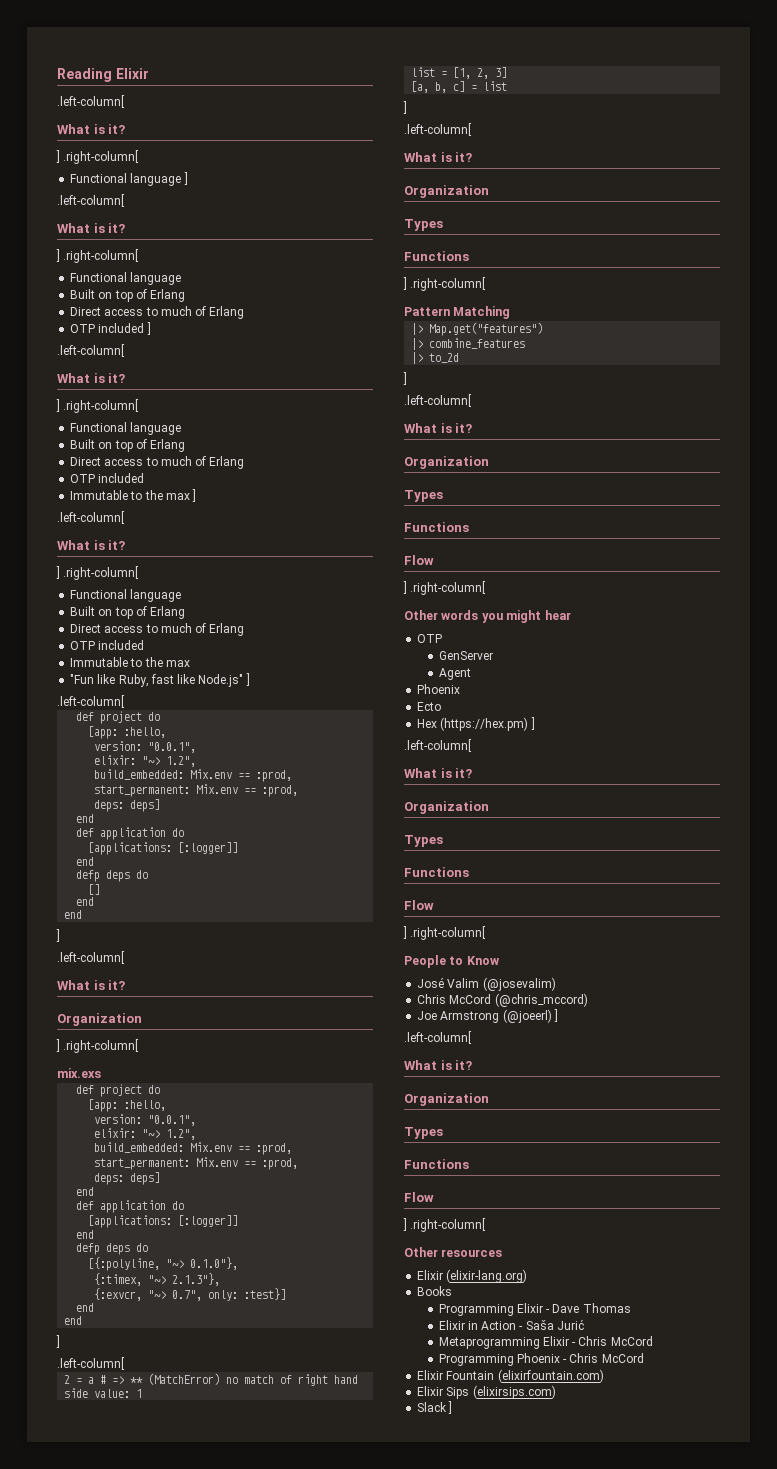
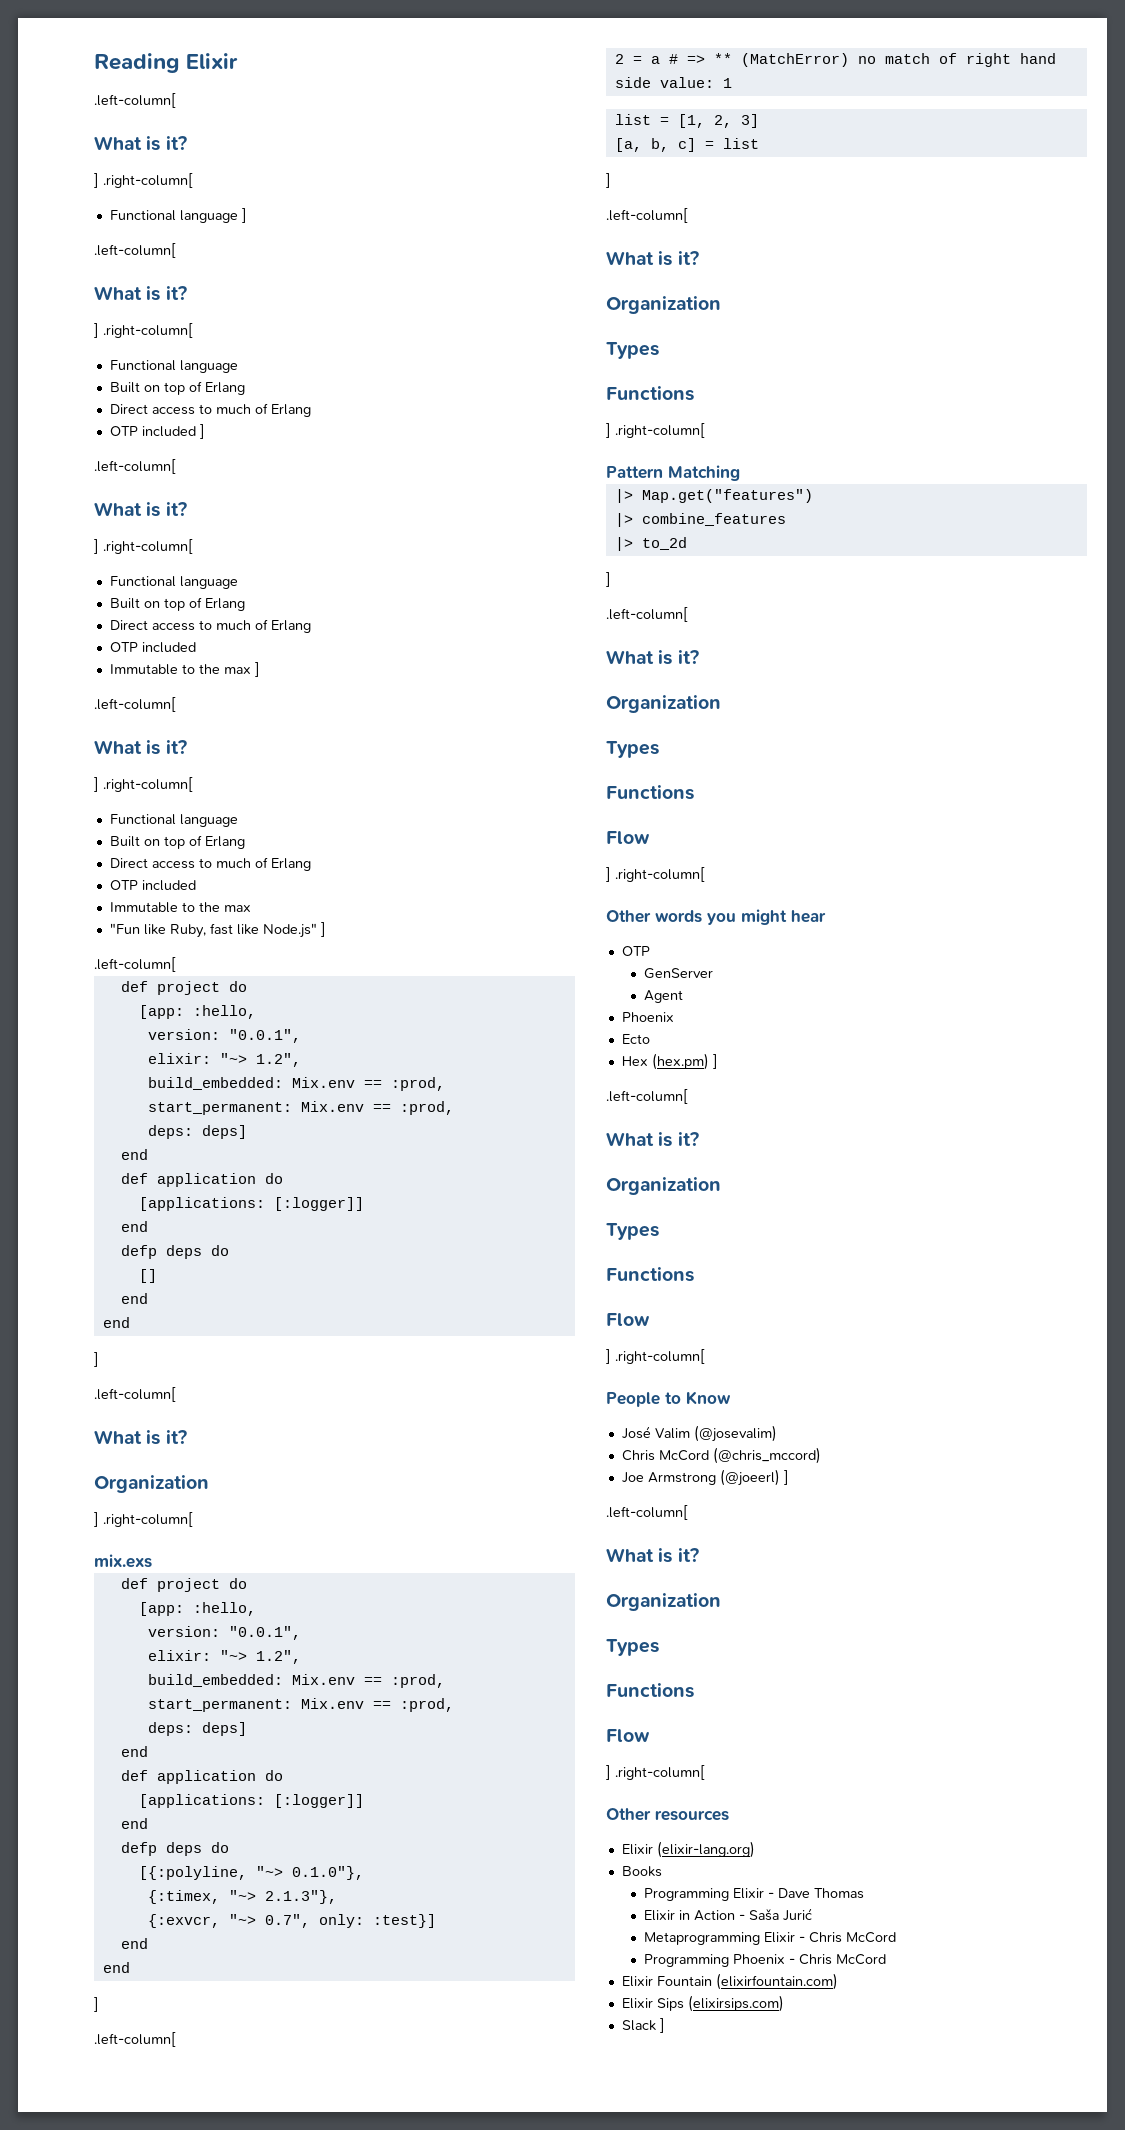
[440,717,529,731] (https://hex.pm) -> [651,1053,709,1070] (hex.pm)

